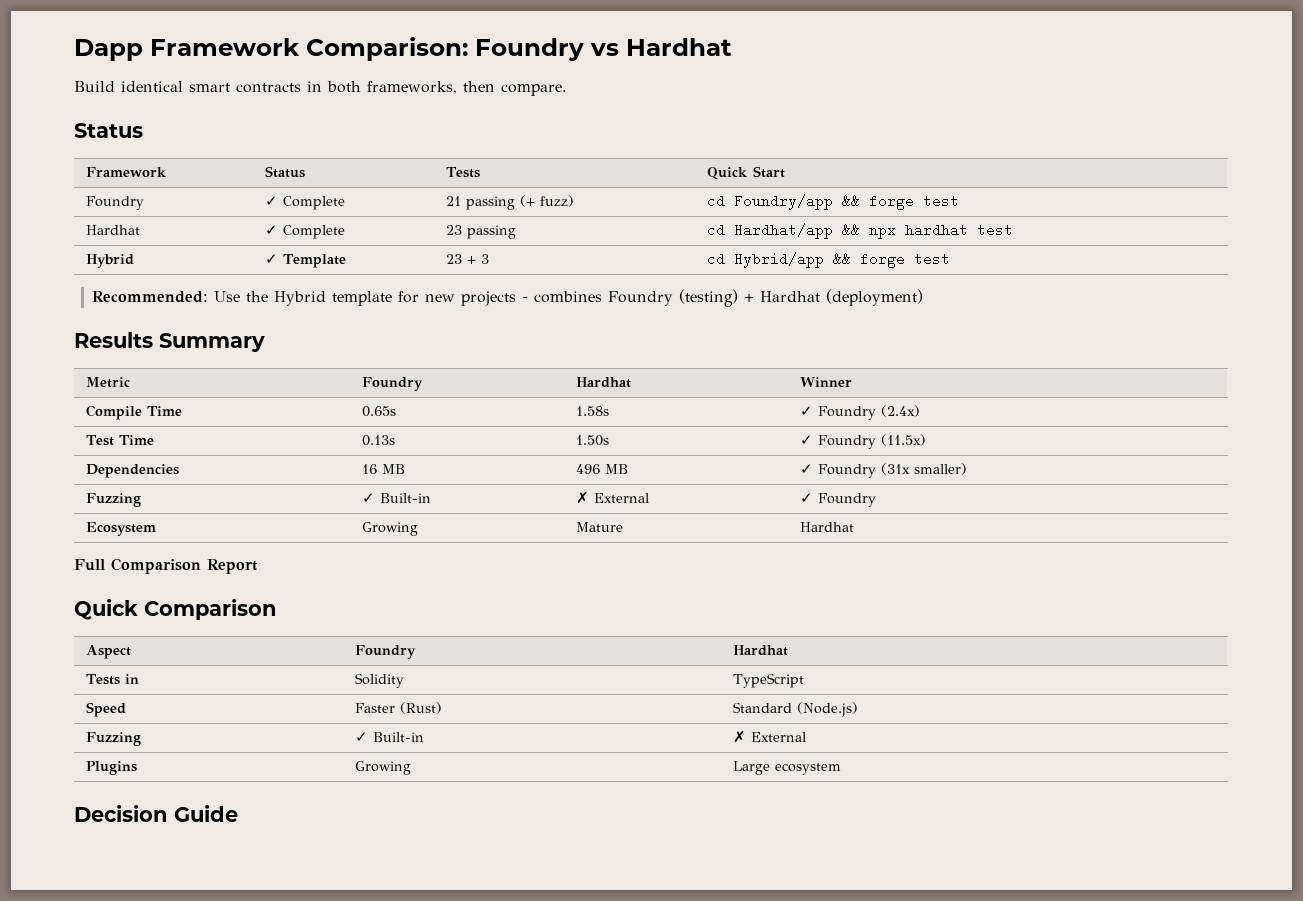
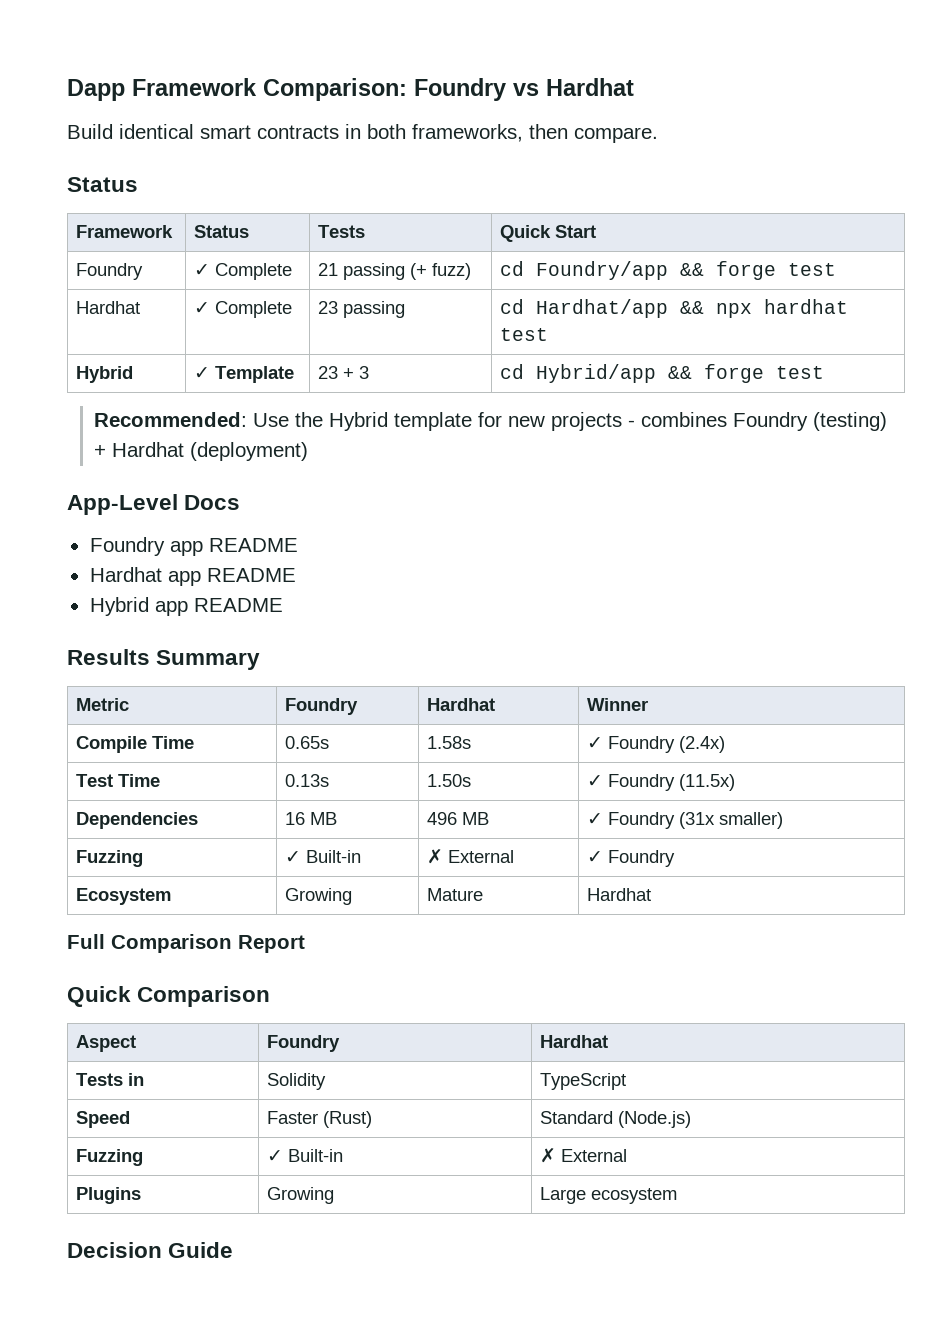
(924, 297) none -> [67,494,241,515] [89,537,298,556] [89,567,296,586] [89,597,283,616] // App-Level Docs // Foundry app README // Hardhat app README // Hybrid app README

